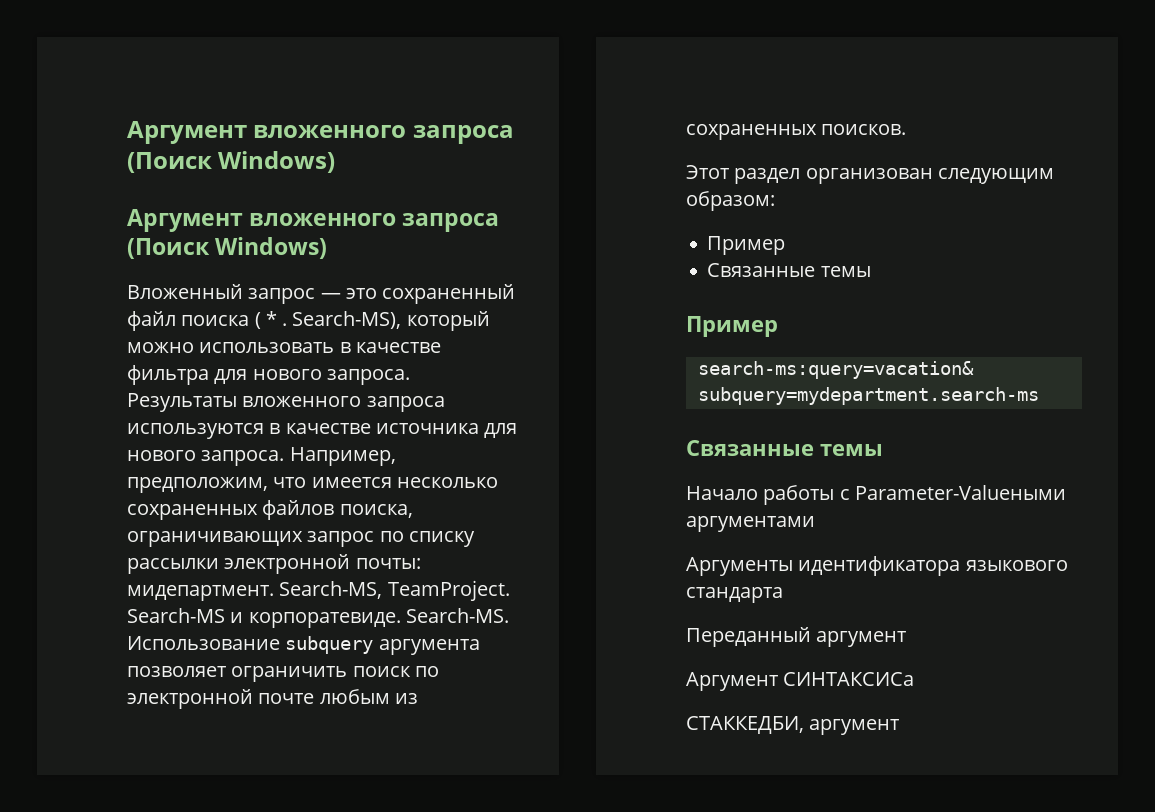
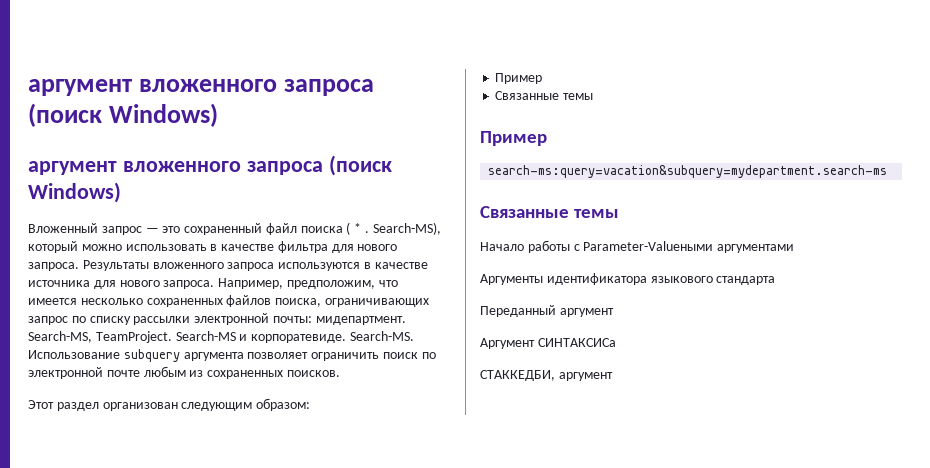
[127,121,514,144] [127,151,336,173] [127,209,500,232] [127,238,210,259] Аргумент вложенного запроса (Поиск Windows) // Аргумент вложенного запроса (Поиск -> [28,79,374,96] [28,103,218,127] [28,155,392,176] аргумент вложенного запроса (поиск Windows) // аргумент вложенного запроса (поиск

